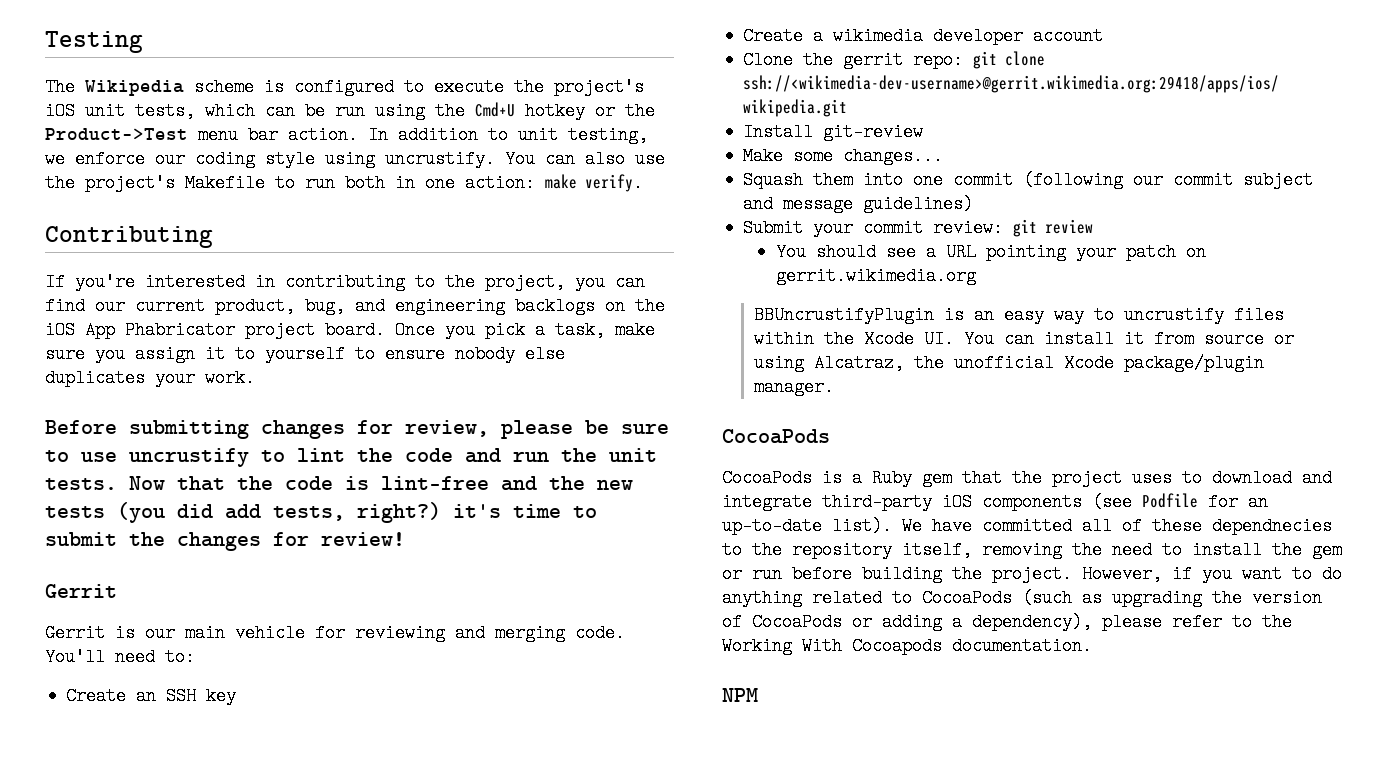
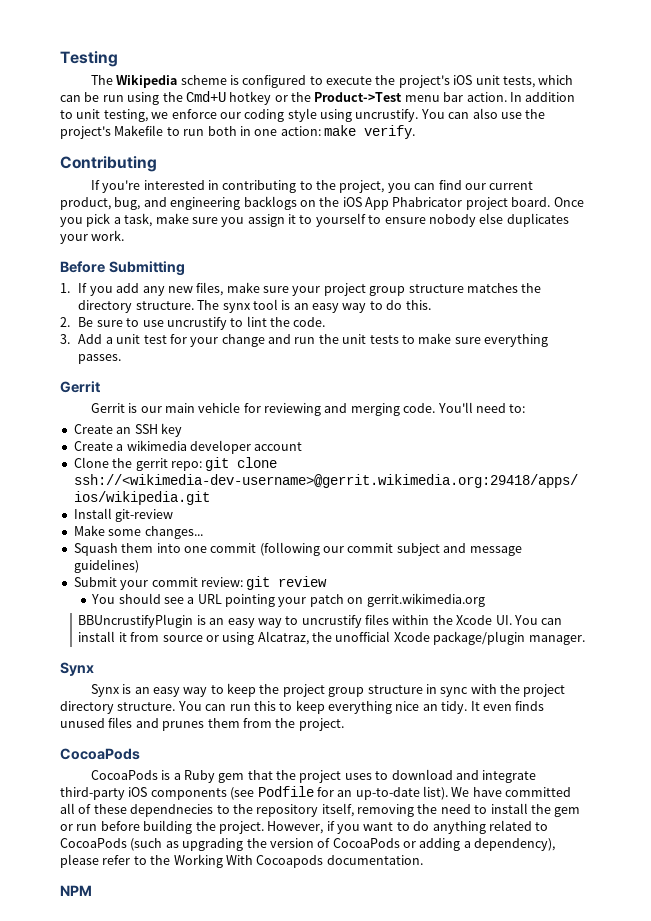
[129,420,609,439] submitting changes for review, please be -> [108,261,185,276] [60,282,542,296] [78,299,431,313] [60,317,94,327] Submitting // 1. If you add any new files, make sure your project group structure matches the directory structure. The synx tool is an easy way to do this. // 2. Be
[405,448,657,463] [45,476,633,491] [45,502,597,523] [45,532,405,551] code and run the unit tests. Now that the code is lint-free and the new tests (you did add tests, right?) it's time to submit the changes for review! -> [293,317,326,327] [60,333,549,347] [78,354,122,364] code. // 3. Add a unit test for your change and run the unit tests to make sure everything passes.
(835, 387) none -> [60,662,94,676] [90,683,566,697] [60,700,545,714] [60,717,344,731] // Synx // Synx is an easy way to keep the project group structure in sync with the project directory structure. You can run this to keep everything nice an tidy. It even finds unused files and prunes them from the project.

